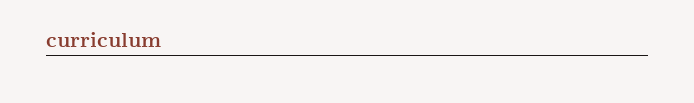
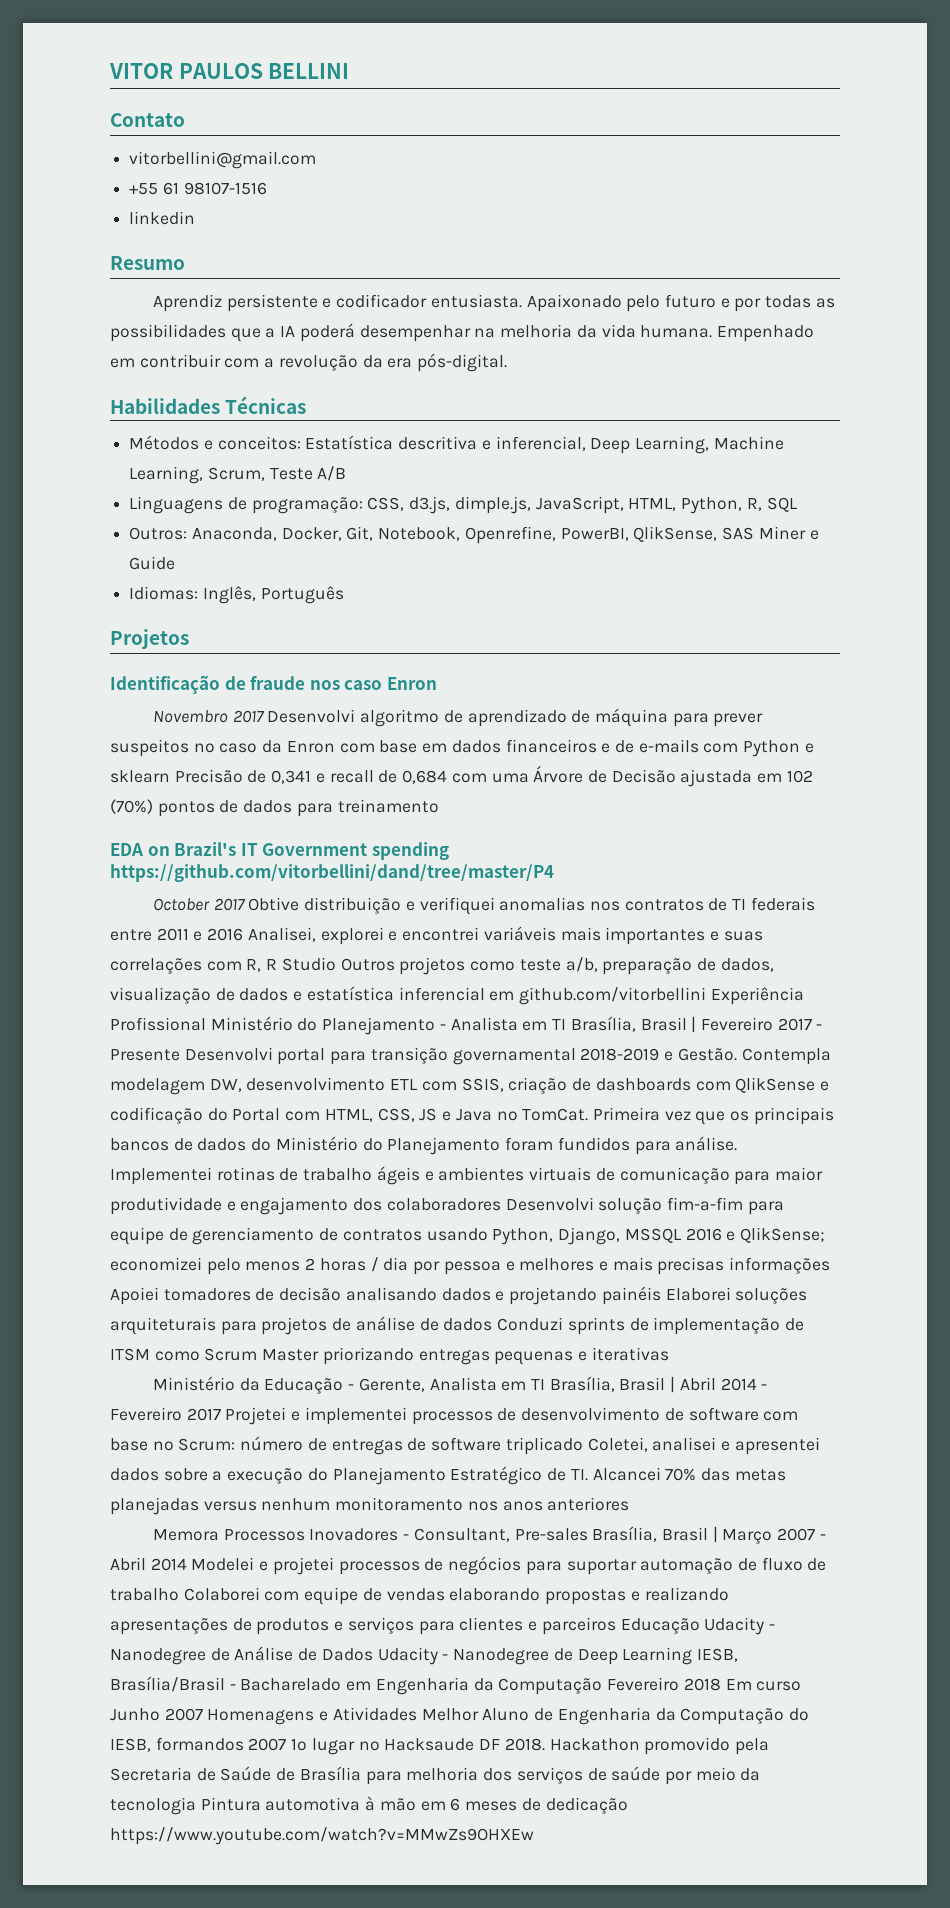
[46,32,161,47] curriculum -> [109,63,350,79] [110,113,185,127] [129,151,317,169] [129,182,267,195] [129,211,196,225] [110,256,185,270] [152,294,835,312] [110,323,814,342] [110,353,508,372] [110,396,307,414] [129,435,784,454] [129,466,347,484] [129,496,798,514] [129,526,819,544] [129,556,176,570] [129,586,344,604] [110,629,189,649] [110,675,437,695] [152,708,764,727] [110,739,814,757] [110,765,813,787] [110,799,439,817] [110,842,449,860] [110,864,554,882] [152,897,815,915] [110,926,763,945] [110,957,774,975] [110,986,804,1005] [110,1016,823,1035] [110,1047,831,1065] [110,1077,829,1095] [110,1107,834,1125] [110,1136,738,1155] [110,1166,823,1185] [110,1197,784,1215] [110,1227,825,1245] [110,1257,831,1275] [110,1286,808,1305] [110,1316,804,1335] [110,1347,669,1365] [152,1376,768,1394] [110,1407,799,1425] [110,1436,820,1455] [110,1466,786,1485] [110,1497,630,1515] [152,1526,826,1544] [110,1556,827,1575] [110,1587,729,1605] [110,1617,775,1635] [110,1646,738,1665] [110,1676,802,1695] [110,1707,809,1725] [110,1737,769,1755] [110,1766,761,1785] [110,1796,628,1815] [110,1827,534,1845] VITOR PAULOS BELLINI // Contato // vitorbellini@gmail.com // +55 61 98107-1516 // linkedin // Resumo // Aprendiz persistente e codificador entusiasta. Apaixonado pelo futuro e por todas as possibilidades que a IA poderá desempenhar na melhoria da vida humana. Empenhado em contribuir com a revolução da era pós-digital. // Habilidades Técnicas // Métodos e conceitos: Estatística descritiva e inferencial, Deep Learning, Machine Learning, Scrum, Teste A/B // Linguagens de programação: CSS, d3.js, dimple.js, JavaScript, HTML, Python, R, SQL // Outros: Anaconda, Docker, Git, Notebook, Openrefine, PowerBI, QlikSense, SAS Miner e Guide // Idiomas: Inglês, Português // Projetos // Identificação de fraude nos caso Enron // Novembro 2017 Desenvolvi algoritmo de aprendizado de máquina para prever suspeitos no caso da Enron com base em dados financeiros e de e-mails com Python e sklearn Precisão de 0,341 e recall de 0,684 com uma Árvore de Decisão ajustada em 102 (70%) pontos de dados para treinamento // EDA on Brazil's IT Government spending https://github.com/vitorbellini/dand/tree/master/P4 // October 2017 Obtive distribuição e verifiquei anomalias nos contratos de TI federais entre 2011 e 2016 Analisei, explorei e encontrei variáveis mais importantes e suas correlações com R, R Studio Outros projetos como teste a/b, preparação de dados, visualização de dados e estatística inferencial em github.com/vitorbellini Experiência Profissional Ministério do Planejamento - Analista em TI Brasília, Brasil | Fevereiro 2017 - Presente Desenvolvi portal para transição governamental 2018-2019 e Gestão. Contempla modelagem DW, desenvolvimento ETL com SSIS, criação de dashboards com QlikSense e codificação do Portal com HTML, CSS, JS e Java no TomCat. Primeira vez que os principais bancos de dados do Ministério do Planejamento foram fundidos para análise. Implementei rotinas de trabalho ágeis e ambientes virtuais de comunicação para maior produtividade e engajamento dos colaboradores Desenvolvi solução fim-a-fim para equipe de gerenciamento de contratos usando Python, Django, MSSQL 2016 e QlikSense; economizei pelo menos 2 horas / dia por pessoa e melhores e mais precisas informações Apoiei tomadores de decisão analisando dados e projetando painéis Elaborei soluções arquiteturais para projetos de análise de dados Conduzi sprints de implementação de ITSM como Scrum Master priorizando entregas pequenas e iterativas // Ministério da Educação - Gerente, Analista em TI Brasília, Brasil | Abril 2014 - Fevereiro 2017 Projetei e implementei processos de desenvolvimento de software com base no Scrum: número de entregas de software triplicado Coletei, analisei e apresentei dados sobre a execução do Planejamento Estratégico de TI. Alcancei 70% das metas planejadas versus nenhum monitoramento nos anos anteriores // Memora Processos Inovadores - Consultant, Pre-sales Brasília, Brasil | Março 2007 - Abril 2014 Modelei e projetei processos de negócios para suportar automação de fluxo de trabalho Colaborei com equipe de vendas elaborando propostas e realizando apresentações de produtos e serviços para clientes e parceiros Educação Udacity - Nanodegree de Análise de Dados Udacity - Nanodegree de Deep Learning IESB, Brasília/Brasil - Bacharelado em Engenharia da Computação Fevereiro 2018 Em curso Junho 2007 Homenagens e Atividades Melhor Aluno de Engenharia da Computação do IESB, formandos 2007 1º lugar no Hacksaude DF 2018. Hackathon promovido pela Secretaria de Saúde de Brasília para melhoria dos serviços de saúde por meio da tecnologia Pintura automotiva à mão em 6 meses de dedicação https://www.youtube.com/watch?v=MMwZs9OHXEw

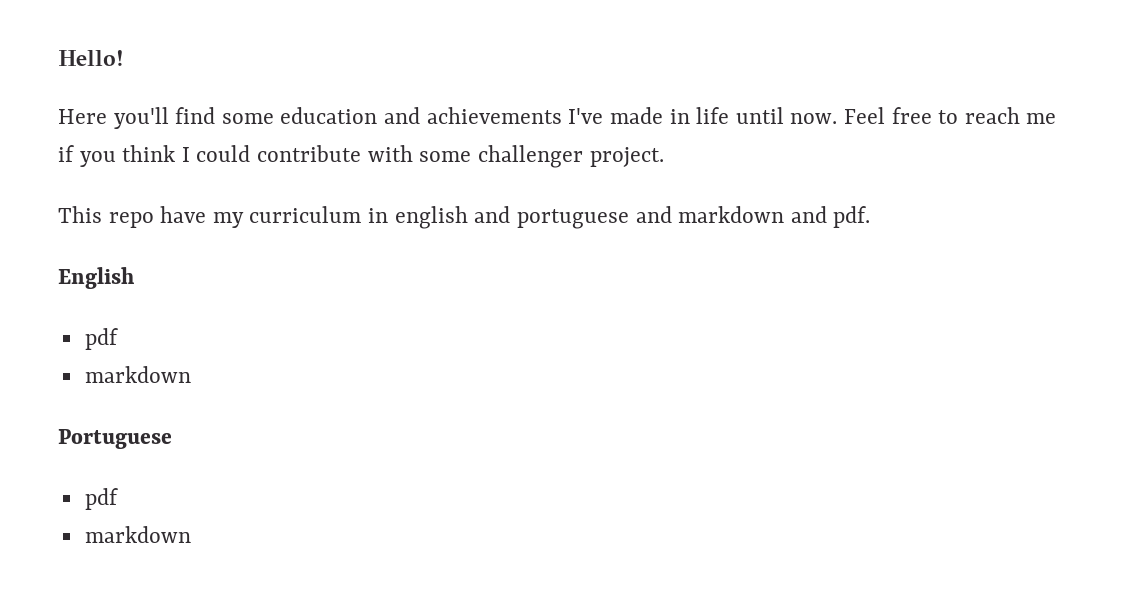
[109,63,350,79] [110,113,185,127] [129,151,317,169] [129,182,267,195] [129,211,196,225] [110,256,185,270] [152,294,835,312] [110,323,814,342] [110,353,508,372] [110,396,307,414] [129,435,784,454] [129,466,347,484] [129,496,798,514] [129,526,819,544] [129,556,176,570] [129,586,344,604] [110,629,189,649] [110,675,437,695] [152,708,764,727] [110,739,814,757] [110,765,813,787] [110,799,439,817] [110,842,449,860] [110,864,554,882] [152,897,815,915] [110,926,763,945] [110,957,774,975] [110,986,804,1005] [110,1016,823,1035] [110,1047,831,1065] [110,1077,829,1095] [110,1107,834,1125] [110,1136,738,1155] [110,1166,823,1185] [110,1197,784,1215] [110,1227,825,1245] [110,1257,831,1275] [110,1286,808,1305] [110,1316,804,1335] [110,1347,669,1365] [152,1376,768,1394] [110,1407,799,1425] [110,1436,820,1455] [110,1466,786,1485] [110,1497,630,1515] [152,1526,826,1544] [110,1556,827,1575] [110,1587,729,1605] [110,1617,775,1635] [110,1646,738,1665] [110,1676,802,1695] [110,1707,809,1725] [110,1737,769,1755] [110,1766,761,1785] [110,1796,628,1815] [110,1827,534,1845] VITOR PAULOS BELLINI // Contato // vitorbellini@gmail.com // +55 61 98107-1516 // linkedin // Resumo // Aprendiz persistente e codificador entusiasta. Apaixonado pelo futuro e por todas as possibilidades que a IA poderá desempenhar na melhoria da vida humana. Empenhado em contribuir com a revolução da era pós-digital. // Habilidades Técnicas // Métodos e conceitos: Estatística descritiva e inferencial, Deep Learning, Machine Learning, Scrum, Teste A/B // Linguagens de programação: CSS, d3.js, dimple.js, JavaScript, HTML, Python, R, SQL // Outros: Anaconda, Docker, Git, Notebook, Openrefine, PowerBI, QlikSense, SAS Miner e Guide // Idiomas: Inglês, Português // Projetos // Identificação de fraude nos caso Enron // Novembro 2017 Desenvolvi algoritmo de aprendizado de máquina para prever suspeitos no caso da Enron com base em dados financeiros e de e-mails com Python e sklearn Precisão de 0,341 e recall de 0,684 com uma Árvore de Decisão ajustada em 102 (70%) pontos de dados para treinamento // EDA on Brazil's IT Government spending https://github.com/vitorbellini/dand/tree/master/P4 // October 2017 Obtive distribuição e verifiquei anomalias nos contratos de TI federais entre 2011 e 2016 Analisei, explorei e encontrei variáveis mais importantes e suas correlações com R, R Studio Outros projetos como teste a/b, preparação de dados, visualização de dados e estatística inferencial em github.com/vitorbellini Experiência Profissional Ministério do Planejamento - Analista em TI Brasília, Brasil | Fevereiro 2017 - Presente Desenvolvi portal para transição governamental 2018-2019 e Gestão. Contempla modelagem DW, desenvolvimento ETL com SSIS, criação de dashboards com QlikSense e codificação do Portal com HTML, CSS, JS e Java no TomCat. Primeira vez que os principais bancos de dados do Ministério do Planejamento foram fundidos para análise. Implementei rotinas de trabalho ágeis e ambientes virtuais de comunicação para maior produtividade e engajamento dos colaboradores Desenvolvi solução fim-a-fim para equipe de gerenciamento de contratos usando Python, Django, MSSQL 2016 e QlikSense; economizei pelo menos 2 horas / dia por pessoa e melhores e mais precisas informações Apoiei tomadores de decisão analisando dados e projetando painéis Elaborei soluções arquiteturais para projetos de análise de dados Conduzi sprints de implementação de ITSM como Scrum Master priorizando entregas pequenas e iterativas // Ministério da Educação - Gerente, Analista em TI Brasília, Brasil | Abril 2014 - Fevereiro 2017 Projetei e implementei processos de desenvolvimento de software com base no Scrum: número de entregas de software triplicado Coletei, analisei e apresentei dados sobre a execução do Planejamento Estratégico de TI. Alcancei 70% das metas planejadas versus nenhum monitoramento nos anos anteriores // Memora Processos Inovadores - Consultant, Pre-sales Brasília, Brasil | Março 2007 - Abril 2014 Modelei e projetei processos de negócios para suportar automação de fluxo de trabalho Colaborei com equipe de vendas elaborando propostas e realizando apresentações de produtos e serviços para clientes e parceiros Educação Udacity - Nanodegree de Análise de Dados Udacity - Nanodegree de Deep Learning IESB, Brasília/Brasil - Bacharelado em Engenharia da Computação Fevereiro 2018 Em curso Junho 2007 Homenagens e Atividades Melhor Aluno de Engenharia da Computação do IESB, formandos 2007 1º lugar no Hacksaude DF 2018. Hackathon promovido pela Secretaria de Saúde de Brasília para melhoria dos serviços de saúde por meio da tecnologia Pintura automotiva à mão em 6 meses de dedicação https://www.youtube.com/watch?v=MMwZs9OHXEw -> [58,50,124,66] [58,107,1057,129] [58,145,664,168] [58,206,871,229] [58,267,134,289] [84,328,118,350] [84,366,191,383] [58,429,172,449] [84,488,118,510] [84,526,191,543] Hello! // Here you'll find some education and achievements I've made in life until now. Feel free to reach me if you think I could contribute with some challenger project. // This repo have my curriculum in english and portuguese and markdown and pdf. // English // pdf // markdown // Portuguese // pdf // markdown

